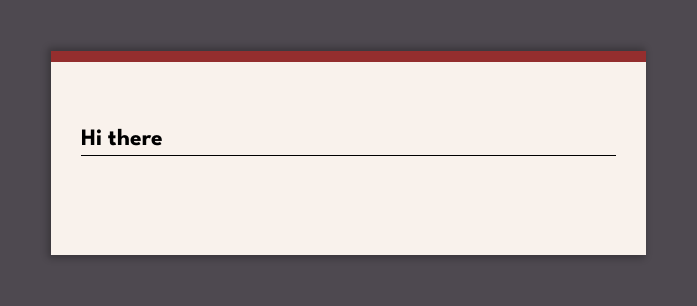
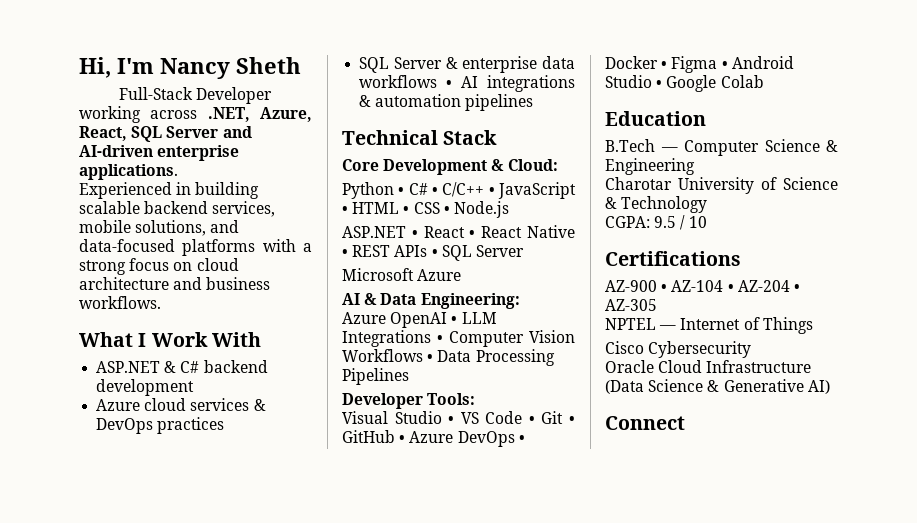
[81,128,164,146] Hi there -> [79,57,301,79] [119,87,273,104] [79,106,312,123] [79,126,252,142] [79,145,240,161] [79,164,178,180] [79,182,260,199] [79,201,276,217] [79,220,240,236] [79,239,312,256] [79,258,239,275] [79,277,271,290] [79,296,161,309] [79,332,261,347] [96,360,268,373] [96,379,195,396] [96,398,266,411] [96,417,225,434] [359,56,575,73] [359,75,575,92] [359,94,534,111] [342,130,498,145] [342,159,558,175] [342,182,576,199] [342,201,509,218] [342,225,575,238] [342,245,524,261] [342,268,462,281] [342,293,520,309] [342,312,497,328] [342,330,575,347] [342,349,555,366] [342,368,409,385] [342,393,476,409] [342,411,575,424] [342,430,525,447] [605,56,794,73] [605,75,764,92] [605,111,706,126] [605,139,838,156] [605,158,695,175] [605,177,838,194] [605,196,708,213] [605,215,707,230] [605,251,741,266] [605,280,800,292] [605,299,657,311] [605,317,813,334] [605,341,752,358] [605,360,812,373] [605,379,830,394] [605,416,685,430] Hi, I'm Nancy Sheth // Full-Stack Developer working across .NET, Azure, React, SQL Server and AI-driven enterprise applications. // Experienced in building scalable backend services, mobile solutions, and data-focused platforms with a strong focus on cloud architecture and business workflows. // What I Work With // ASP.NET & C# backend development // Azure cloud services & DevOps practices // SQL Server & enterprise data workflows • AI integrations & automation pipelines // Technical Stack // Core Development & Cloud: // Python • C# • C/C++ • JavaScript • HTML • CSS • Node.js // ASP.NET • React • React Native • REST APIs • SQL Server // Microsoft Azure // AI & Data Engineering: // Azure OpenAI • LLM Integrations • Computer Vision Workflows • Data Processing Pipelines // Developer Tools: // Visual Studio • VS Code • Git • GitHub • Azure DevOps • Docker • Figma • Android Studio • Google Colab // Education // B.Tech — Computer Science & Engineering // Charotar University of Science & Technology // CGPA: 9.5 / 10 // Certifications // AZ-900 • AZ-104 • AZ-204 • AZ-305 // NPTEL — Internet of Things // Cisco Cybersecurity // Oracle Cloud Infrastructure (Data Science & Generative AI) // Connect

